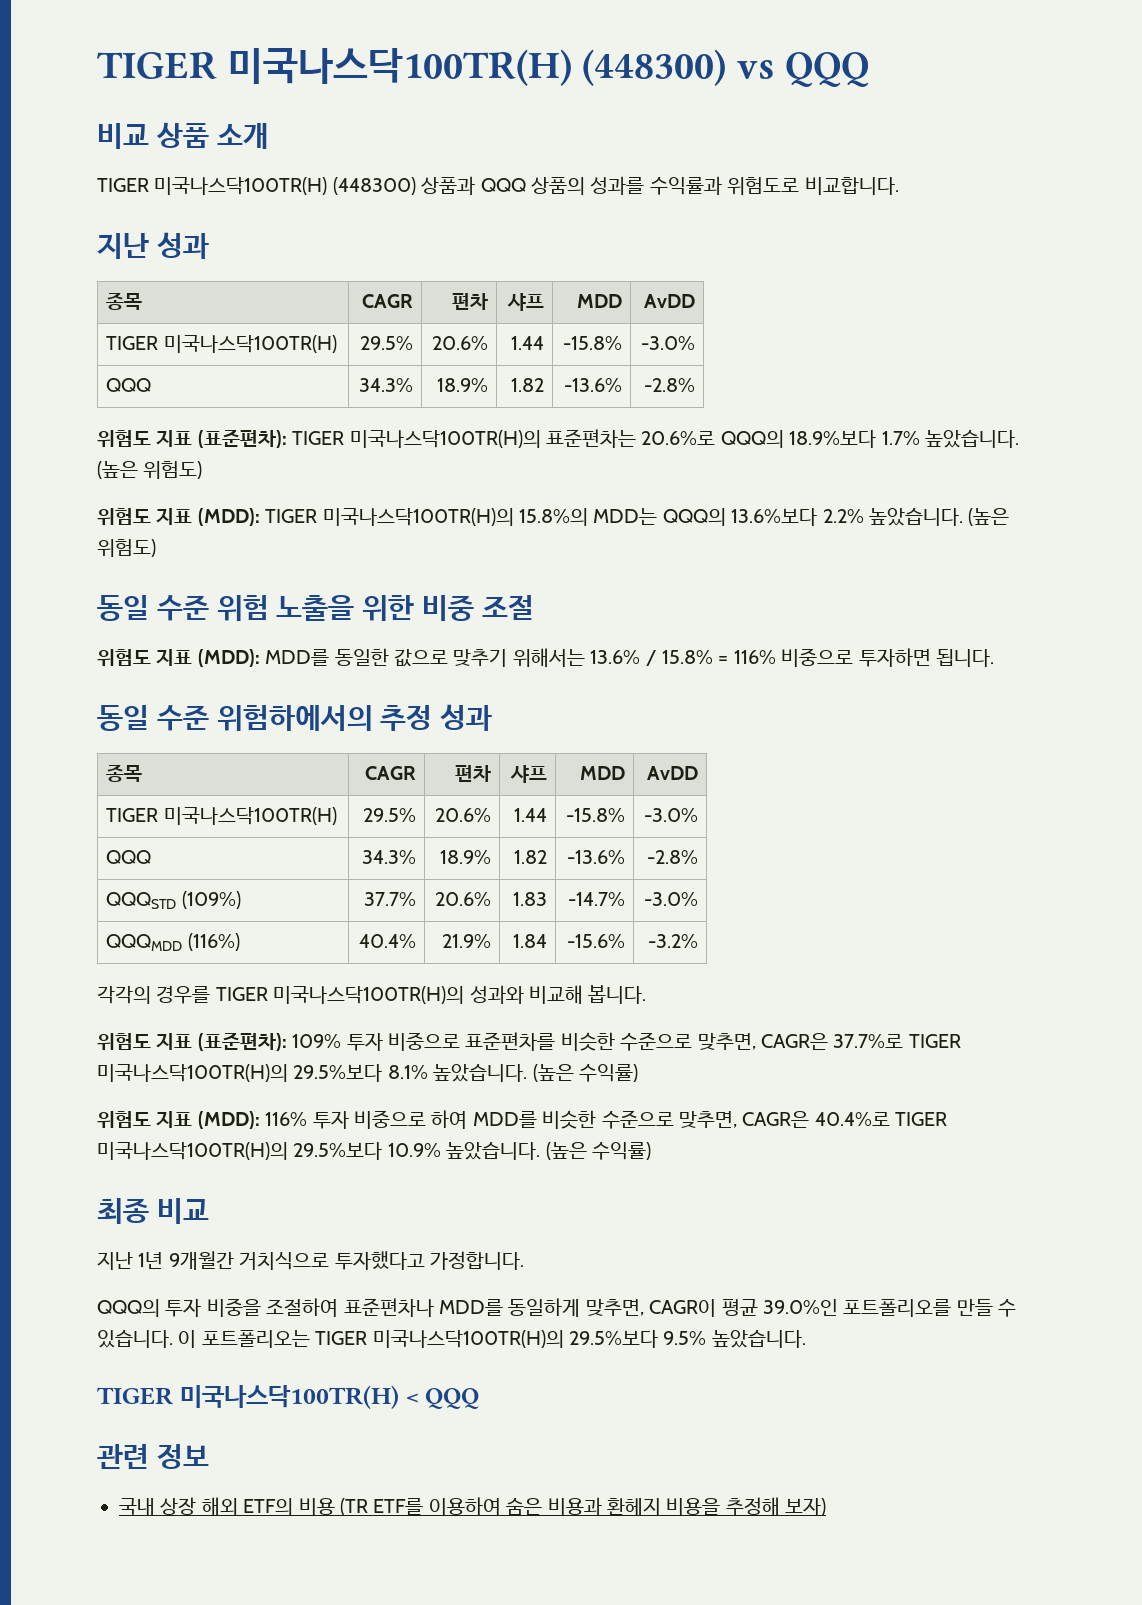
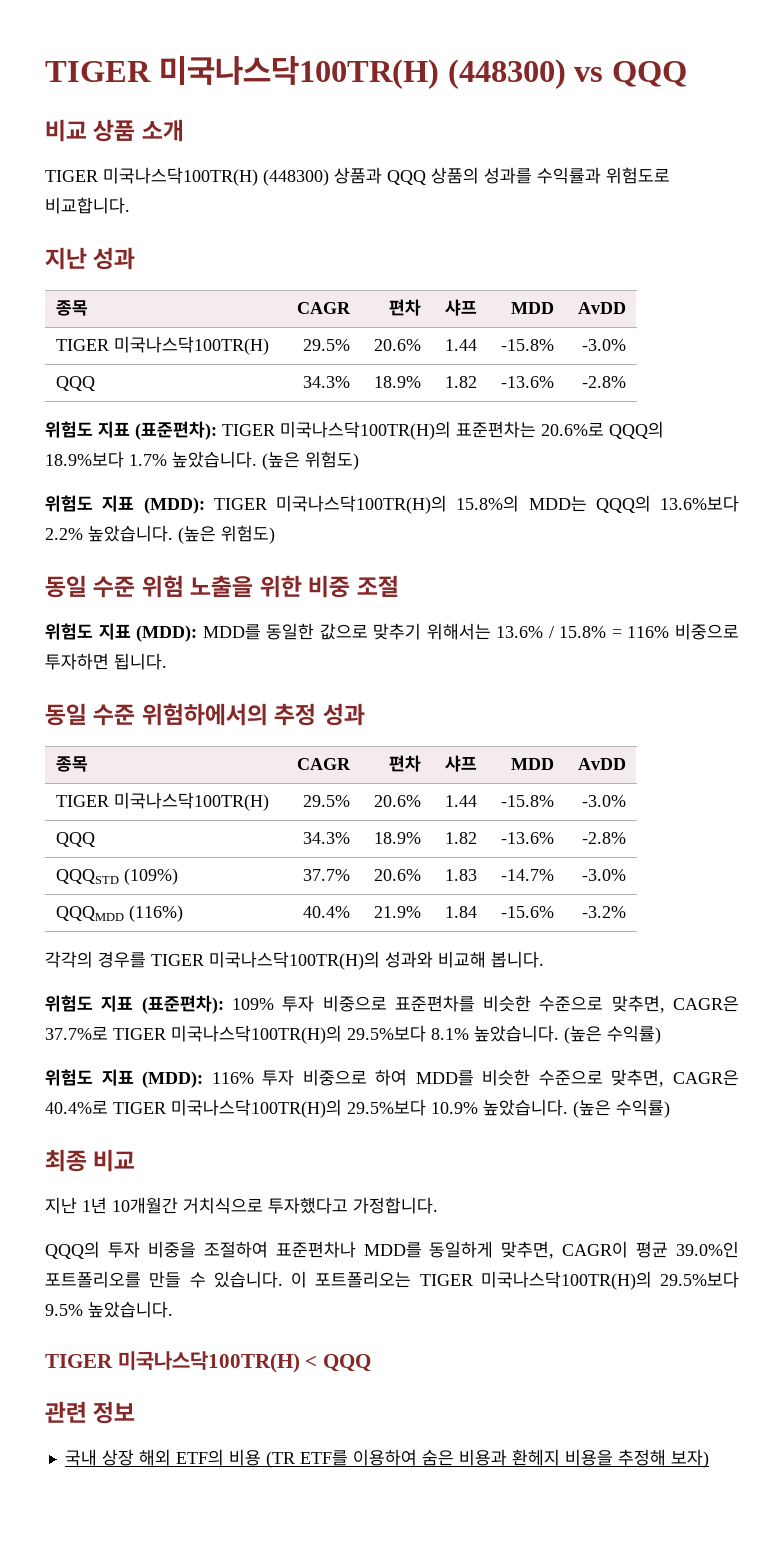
[168,1251,234,1270] 9개월간 -> [112,1197,178,1214] 10개월간

